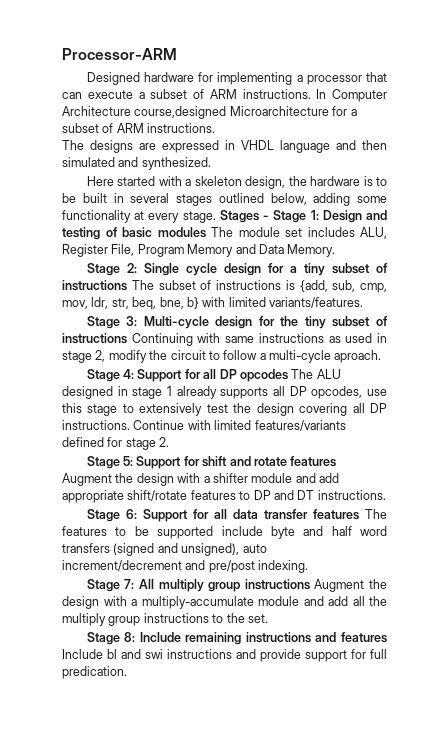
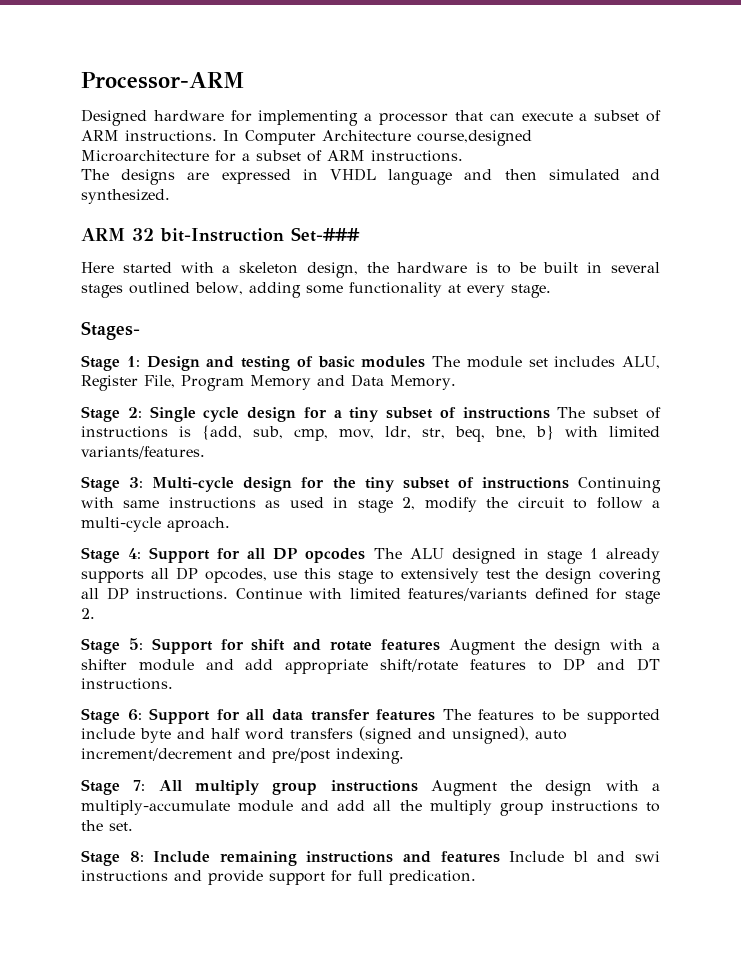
(211, 163) none -> [81,227,360,242] // ARM 32 bit-Instruction Set-###
[219,210,270,223] Stages - -> [81,321,140,340] // Stages- //

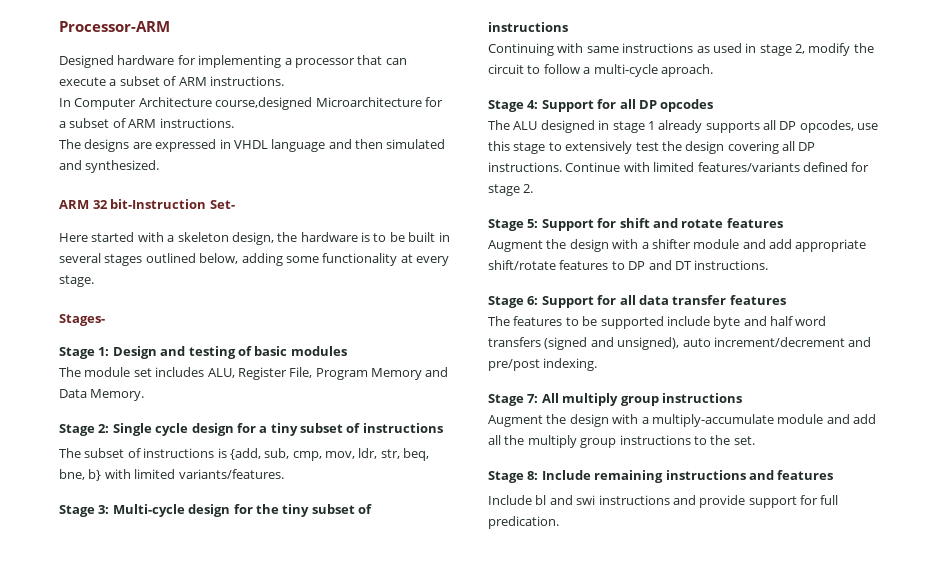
(217, 136) none -> (284, 81) //
[291,227,360,242] Set-### -> [209,200,235,209] Set-
(426, 362) none -> (347, 351) //
(550, 413) none -> (443, 428) //
(569, 483) none -> (568, 27) //
(366, 555) none -> (714, 105) //
(440, 645) none -> (783, 223) //
(436, 715) none -> (786, 300) //
(418, 786) none -> (742, 398) //
(500, 857) none -> (834, 475) //

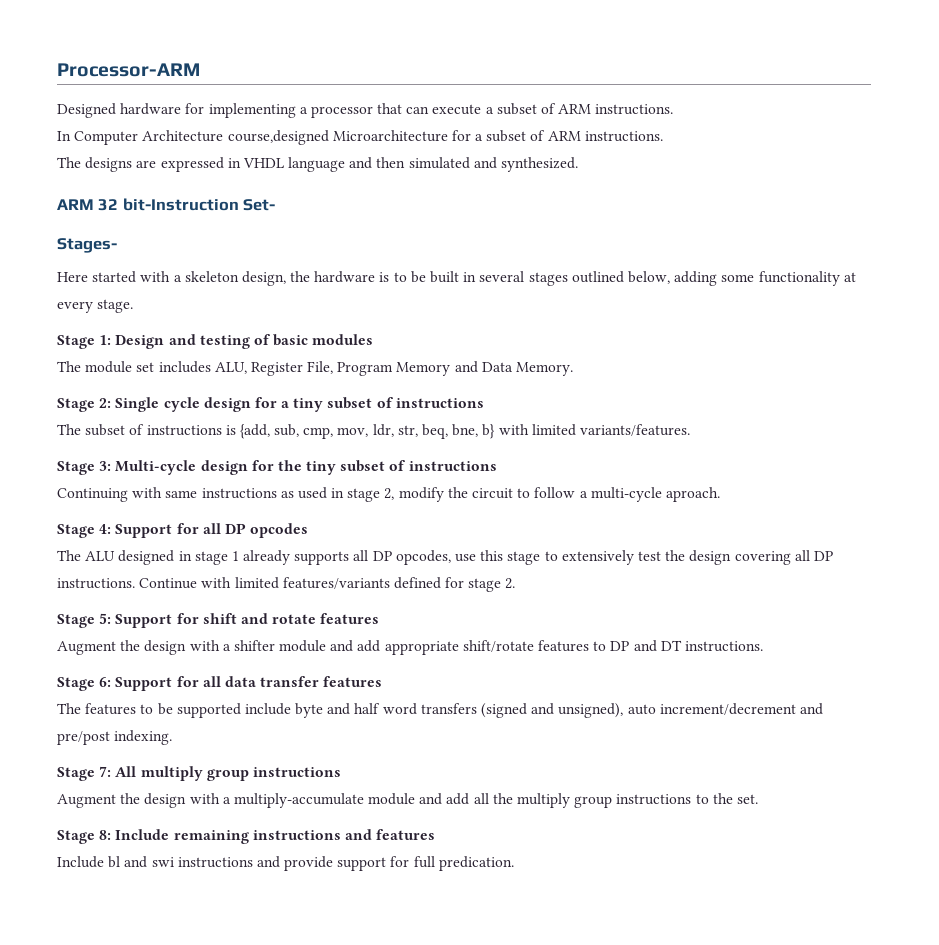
(235, 204) none -> [57,238,117,253] // Stages-
[59,314,105,326] // Stages- -> (134, 306) none

